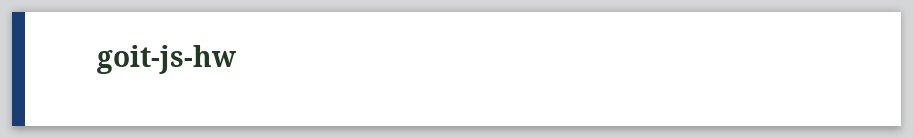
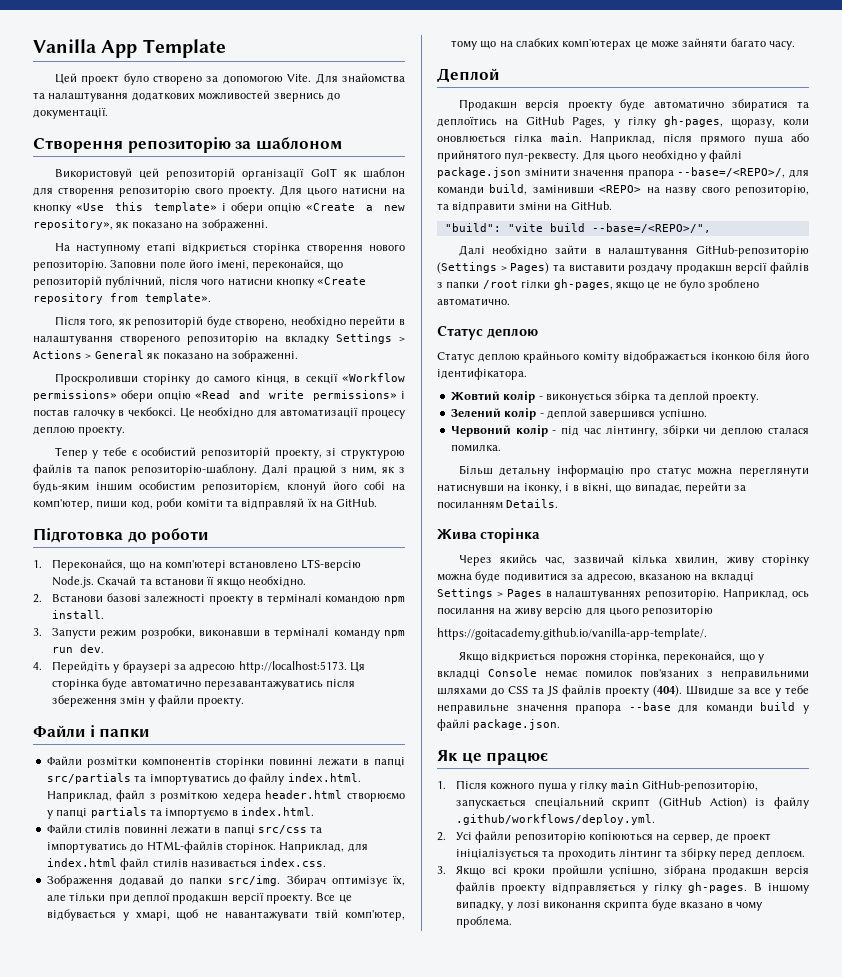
[97,45,236,74] goit-js-hw -> [33,39,226,58] [54,73,405,85] [33,90,340,102] [33,107,108,119] [33,137,343,153] [54,168,406,180] [33,185,405,197] [33,202,405,214] [33,219,268,231] [54,243,405,254] [33,259,344,271] [33,276,367,288] [33,293,211,304] [54,316,405,328] [33,333,405,345] [33,350,299,362] [54,373,405,385] [33,390,405,402] [33,407,405,419] [33,426,126,436] [54,447,405,459] [33,464,405,476] [33,481,405,493] [33,498,378,510] [33,528,209,544] [33,559,361,571] [51,576,307,588] [33,593,405,605] [51,610,104,619] [33,627,405,639] [51,644,104,653] [33,661,366,673] [51,678,356,690] [51,695,245,707] [33,725,150,737] [46,756,405,768] [46,773,361,785] [46,790,405,802] [46,807,314,819] [46,824,323,835] [46,841,368,853] [46,858,327,870] [46,875,405,887] [46,892,352,904] [46,909,405,921] [450,38,796,50] [437,68,499,83] [458,99,809,111] [437,116,809,128] [437,133,809,145] [437,150,743,162] [437,167,809,179] [437,184,809,196] [437,201,612,213] [444,223,711,233] [458,245,809,257] [437,262,809,274] [437,279,760,291] [437,298,510,306] [437,326,538,340] [437,351,809,363] [437,368,527,380] [450,391,760,403] [450,408,707,420] [450,425,809,437] [450,444,501,452] [458,465,809,477] [437,482,747,494] [437,499,559,509] [437,528,540,543] [458,554,809,566] [437,571,754,583] [437,588,809,600] [437,606,714,617] [437,628,707,640] [458,651,765,663] [437,668,809,680] [437,685,809,697] [437,702,809,714] [437,719,561,731] [437,750,549,765] [437,780,759,792] [455,797,809,809] [455,814,655,825] [437,831,771,843] [455,848,805,860] [437,865,809,877] [455,882,809,894] [455,899,762,911] [455,916,512,928] Vanilla App Template // Цей проект було створено за допомогою Vite. Для знайомства та налаштування додаткових можливостей звернись до документації. // Створення репозиторію за шаблоном // Використовуй цей репозиторій організації GoIT як шаблон для створення репозиторію свого проекту. Для цього натисни на кнопку «Use this template» і обери опцію «Create a new repository», як показано на зображенні. // На наступному етапі відкриється сторінка створення нового репозиторію. Заповни поле його імені, переконайся, що репозиторій публічний, після чого натисни кнопку «Create repository from template». // Після того, як репозиторій буде створено, необхідно перейти в налаштування створеного репозиторію на вкладку Settings > Actions > General як показано на зображенні. // Проскроливши сторінку до самого кінця, в секції «Workflow permissions» обери опцію «Read and write permissions» і постав галочку в чекбоксі. Це необхідно для автоматизації процесу деплою проекту. // Тепер у тебе є особистий репозиторій проекту, зі структурою файлів та папок репозиторію-шаблону. Далі працюй з ним, як з будь-яким іншим особистим репозиторієм, клонуй його собі на комп'ютер, пиши код, роби коміти та відправляй їх на GitHub. // Підготовка до роботи // 1. Переконайся, що на комп'ютері встановлено LTS-версію Node.js. Скачай та встанови її якщо необхідно. // 2. Встанови базові залежності проекту в терміналі командою npm install. // 3. Запусти режим розробки, виконавши в терміналі команду npm run dev. // 4. Перейдіть у браузері за адресою http://localhost:5173. Ця сторінка буде автоматично перезавантажуватись після збереження змін у файли проекту. // Файли і папки // Файли розмітки компонентів сторінки повинні лежати в папці src/partials та імпортуватись до файлу index.html. Наприклад, файл з розміткою хедера header.html створюємо у папці partials та імпортуємо в index.html. // Файли стилів повинні лежати в папці src/css та імпортуватись до HTML-файлів сторінок. Наприклад, для index.html файл стилів називається index.css. // Зображення додавай до папки src/img. Збирач оптимізує їх, але тільки при деплої продакшн версії проекту. Все це відбувається у хмарі, щоб не навантажувати твій комп'ютер, тому що на слабких компʼютерах це може зайняти багато часу. // Деплой // Продакшн версія проекту буде автоматично збиратися та деплоїтись на GitHub Pages, у гілку gh-pages, щоразу, коли оновлюється гілка main. Наприклад, після прямого пуша або прийнятого пул-реквесту. Для цього необхідно у файлі package.json змінити значення прапора --base=/<REPO>/, для команди build, замінивши <REPO> на назву свого репозиторію, та відправити зміни на GitHub. // "build": "vite build --base=/<REPO>/", // Далі необхідно зайти в налаштування GitHub-репозиторію (Settings > Pages) та виставити роздачу продакшн версії файлів з папки /root гілки gh-pages, якщо це не було зроблено автоматично. // Статус деплою // Статус деплою крайнього коміту відображається іконкою біля його ідентифікатора. // Жовтий колір - виконується збірка та деплой проекту. // Зелений колір - деплой завершився успішно. // Червоний колір - під час лінтингу, збірки чи деплою сталася помилка. // Більш детальну інформацію про статус можна переглянути натиснувши на іконку, і в вікні, що випадає, перейти за посиланням Details. // Жива сторінка // Через якийсь час, зазвичай кілька хвилин, живу сторінку можна буде подивитися за адресою, вказаною на вкладці Settings > Pages в налаштуваннях репозиторію. Наприклад, ось посилання на живу версію для цього репозиторію // https://goitacademy.github.io/vanilla-app-template/. // Якщо відкриється порожня сторінка, переконайся, що у вкладці Console немає помилок пов'язаних з неправильними шляхами до CSS та JS файлів проекту (404). Швидше за все у тебе неправильне значення прапора --base для команди build у файлі package.json. // Як це працює // 1. Після кожного пуша у гілку main GitHub-репозиторію, запускається спеціальний скрипт (GitHub Action) із файлу .github/workflows/deploy.yml. // 2. Усі файли репозиторію копіюються на сервер, де проект ініціалізується та проходить лінтинг та збірку перед деплоєм. // 3. Якщо всі кроки пройшли успішно, зібрана продакшн версія файлів проекту відправляється у гілку gh-pages. В іншому випадку, у лозі виконання скрипта буде вказано в чому проблема.

